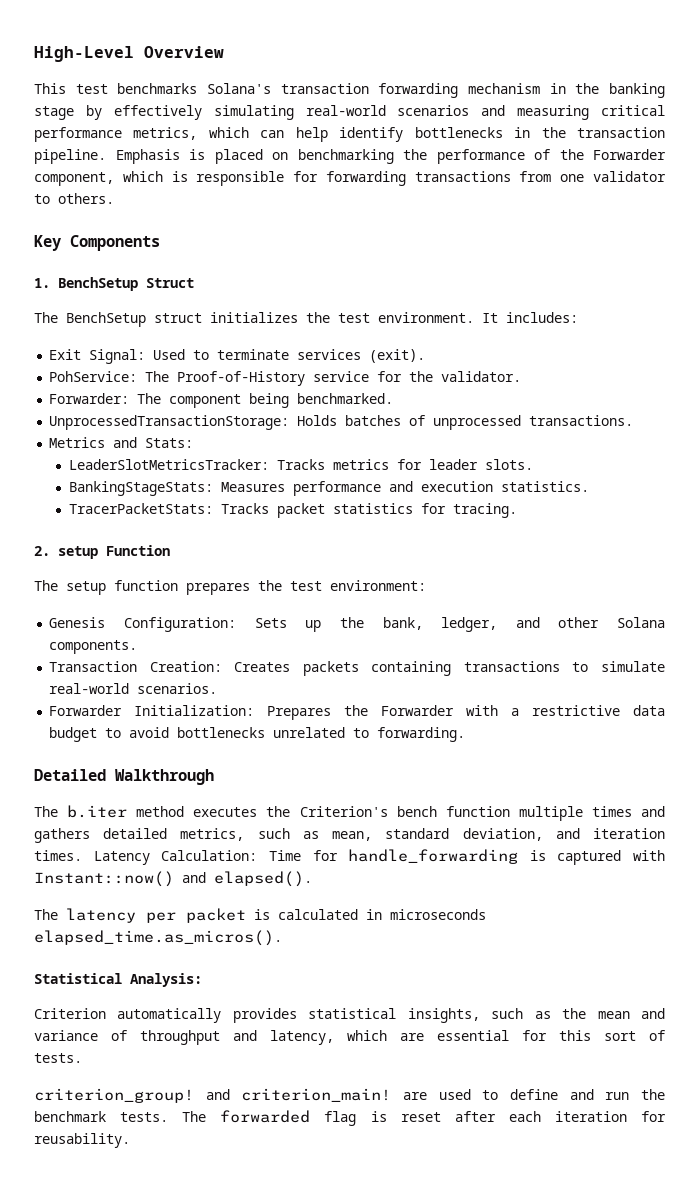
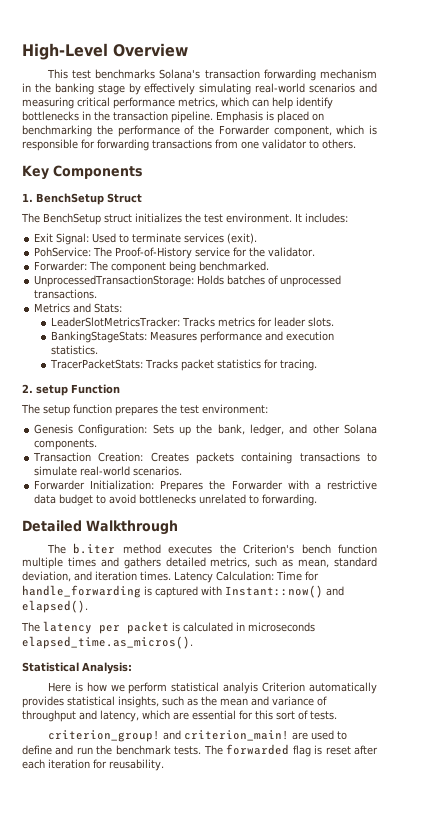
(202, 980) none -> [47,682,259,694] Here is how we perform statistical analyis

